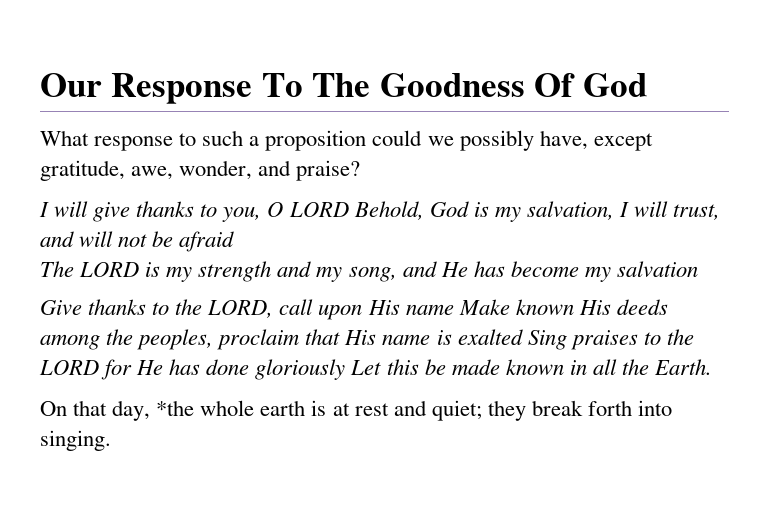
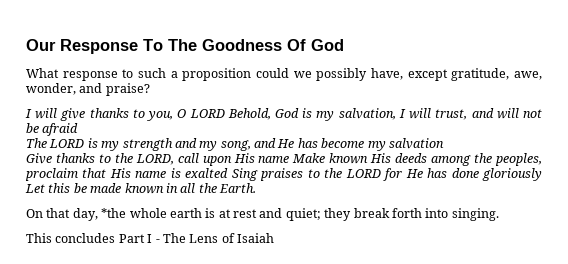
(111, 440) none -> [26,233,274,243] // This concludes Part I - The Lens of Isaiah

